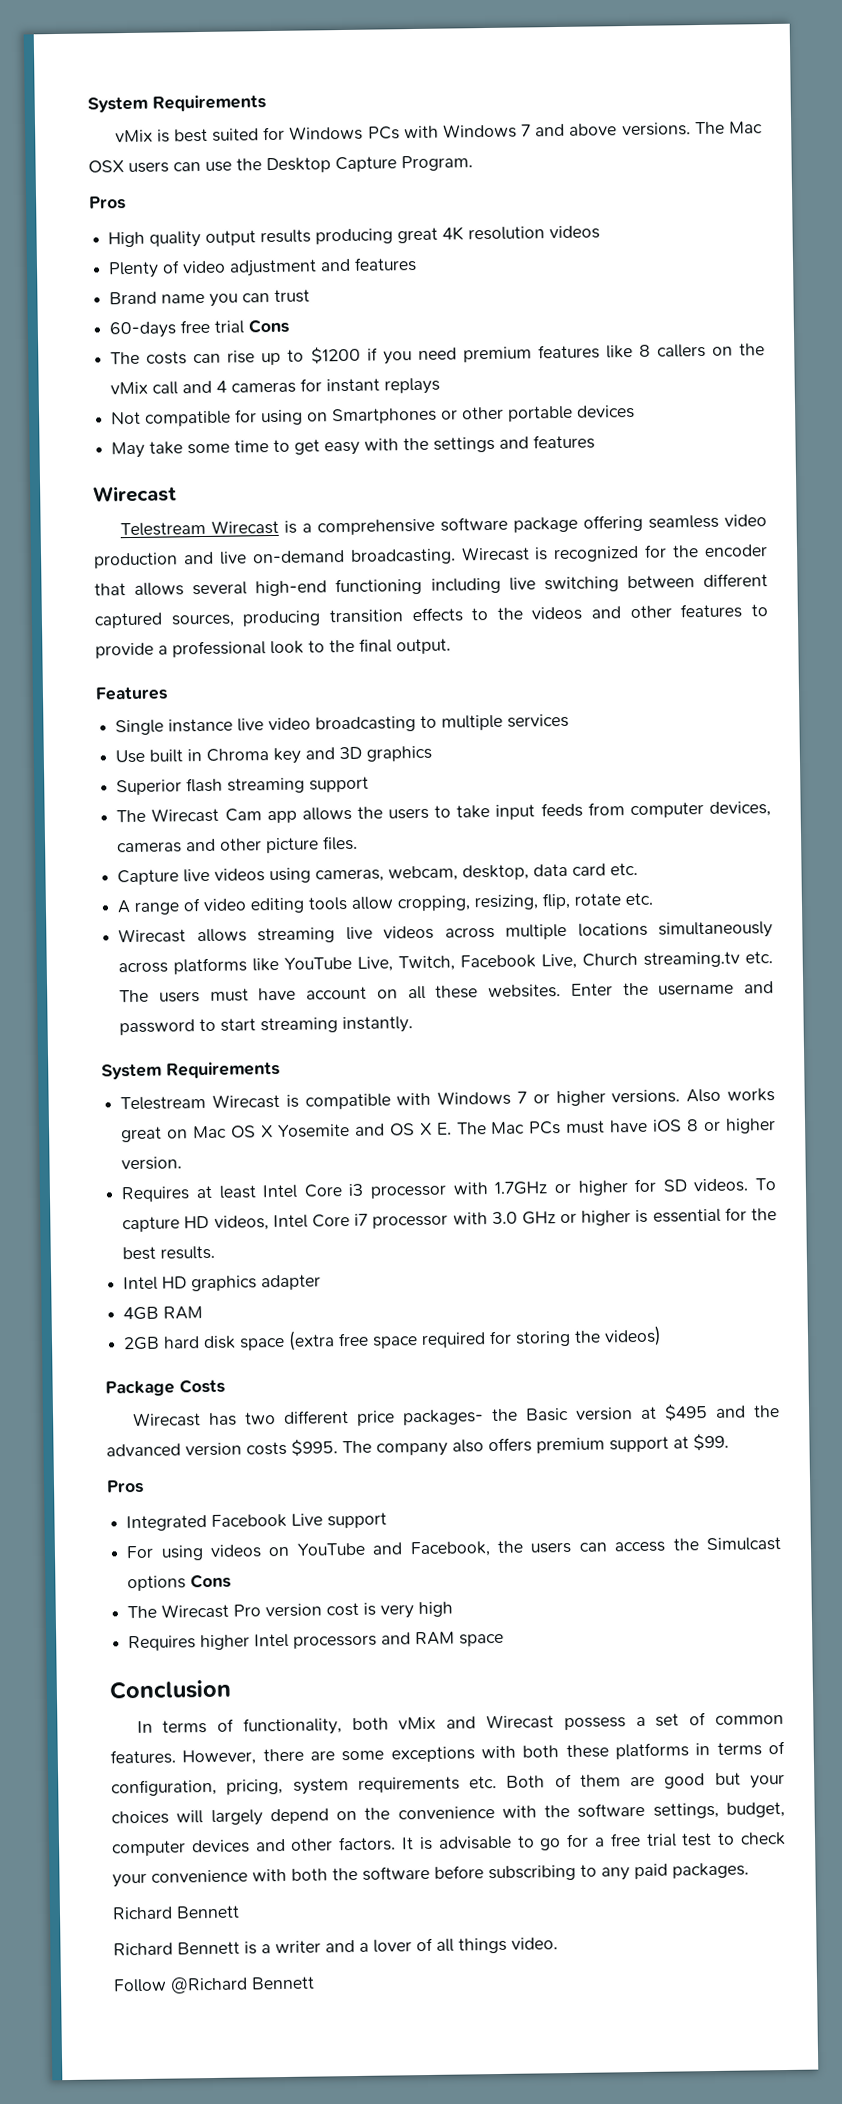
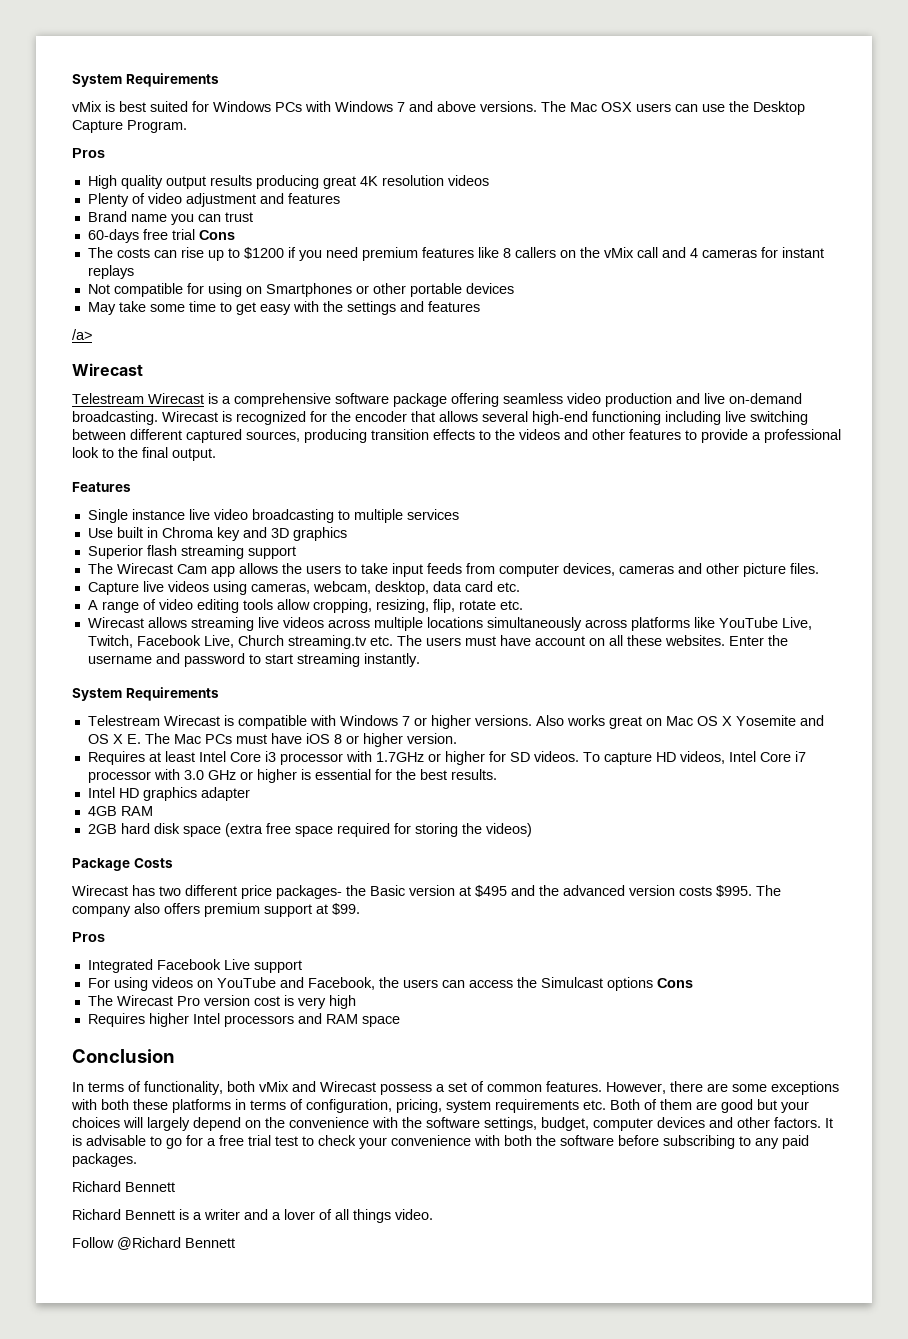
(596, 442) none -> [72,329,92,340] // /a>

